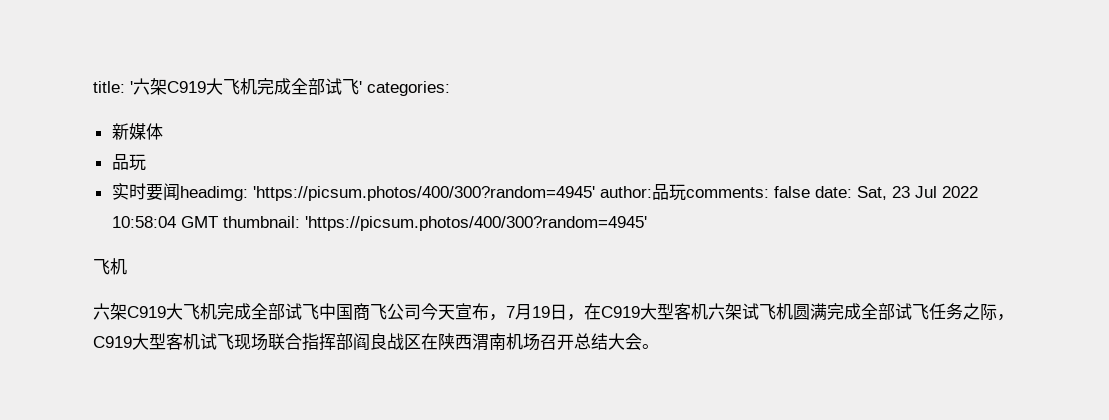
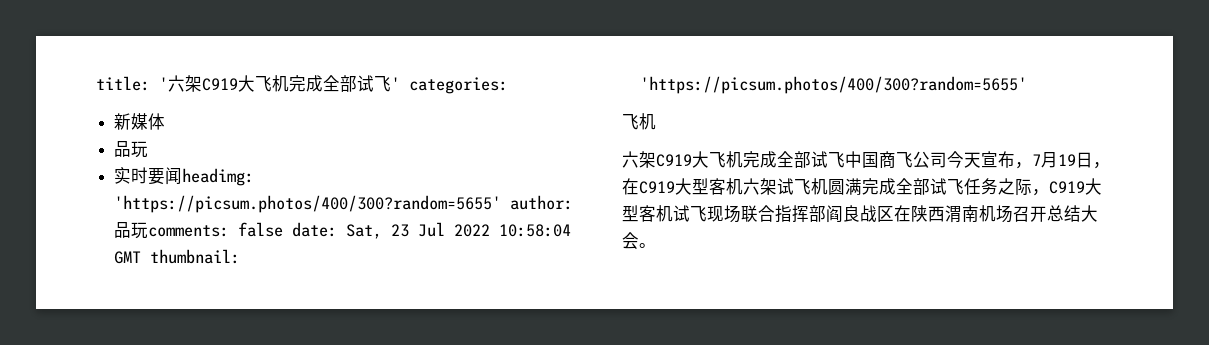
[252,186,595,201] 'https://picsum.photos/400/300?random=4945' -> [114,195,502,213] 'https://picsum.photos/400/300?random=5655'
[304,216,647,231] 'https://picsum.photos/400/300?random=4945' -> [640,76,1028,94] 'https://picsum.photos/400/300?random=5655'

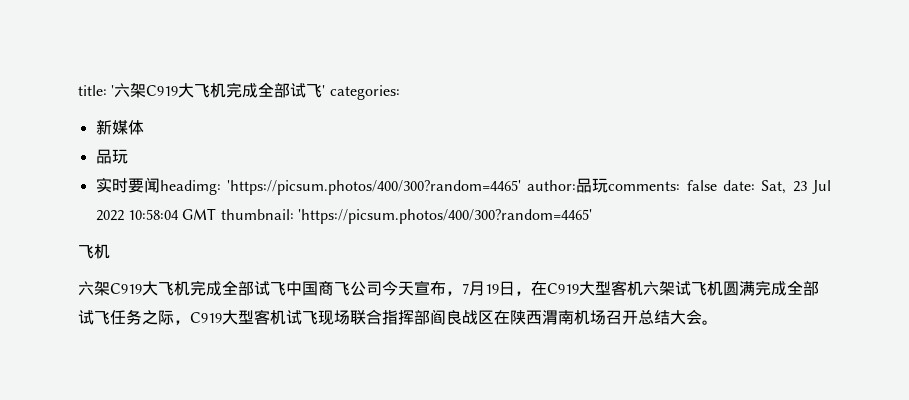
[114,195,502,213] 'https://picsum.photos/400/300?random=5655' -> [226,180,521,195] 'https://picsum.photos/400/300?random=4465'
[640,76,1028,94] 'https://picsum.photos/400/300?random=5655' -> [297,209,592,224] 'https://picsum.photos/400/300?random=4465'

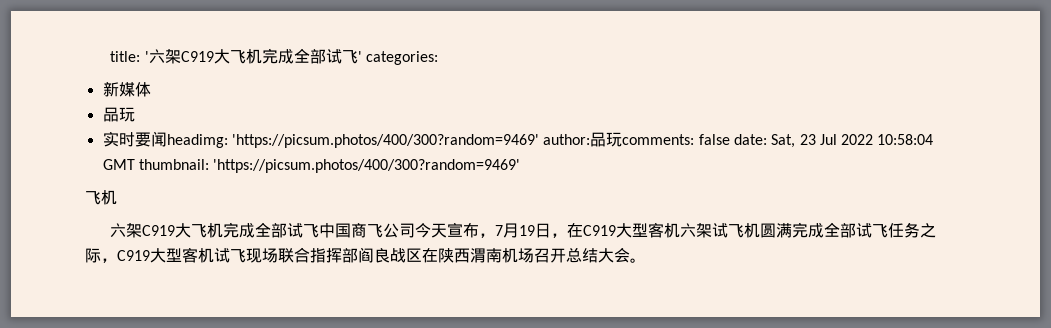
[226,180,521,195] 'https://picsum.photos/400/300?random=4465' -> [231,134,539,148] 'https://picsum.photos/400/300?random=9469'
[297,209,592,224] 'https://picsum.photos/400/300?random=4465' -> [213,159,521,173] 'https://picsum.photos/400/300?random=9469'

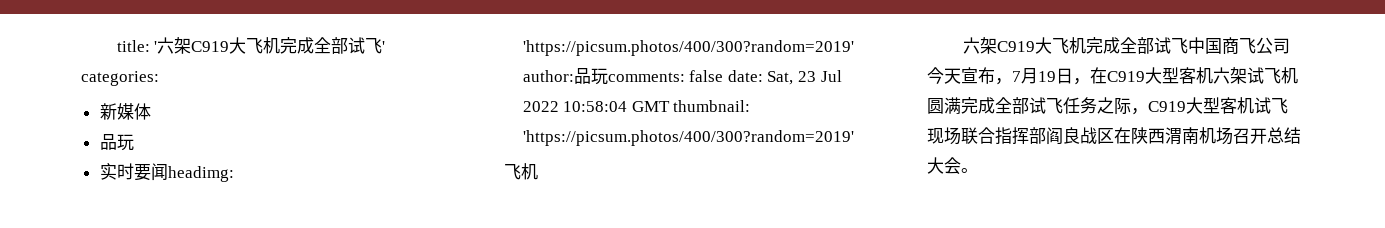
[231,134,539,148] 'https://picsum.photos/400/300?random=9469' -> [522,40,854,56] 'https://picsum.photos/400/300?random=2019'
[213,159,521,173] 'https://picsum.photos/400/300?random=9469' -> [522,130,854,146] 'https://picsum.photos/400/300?random=2019'

